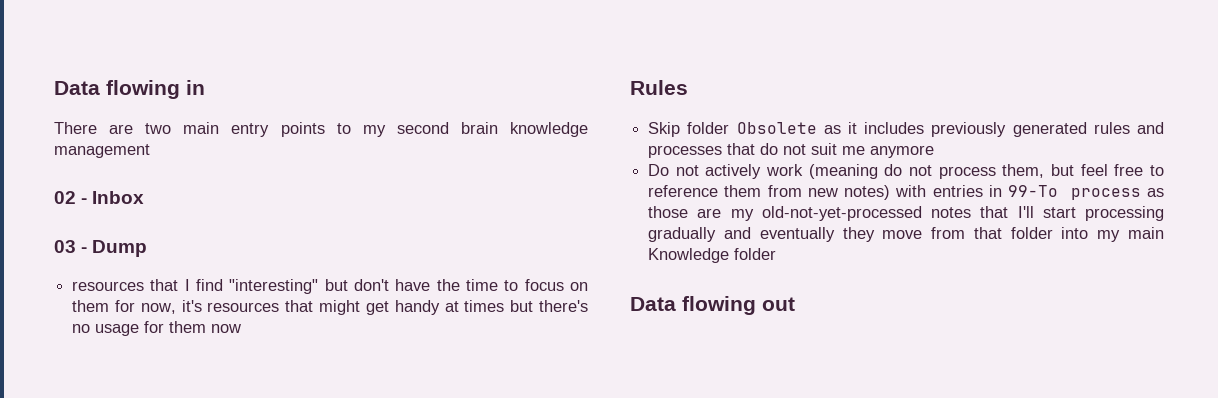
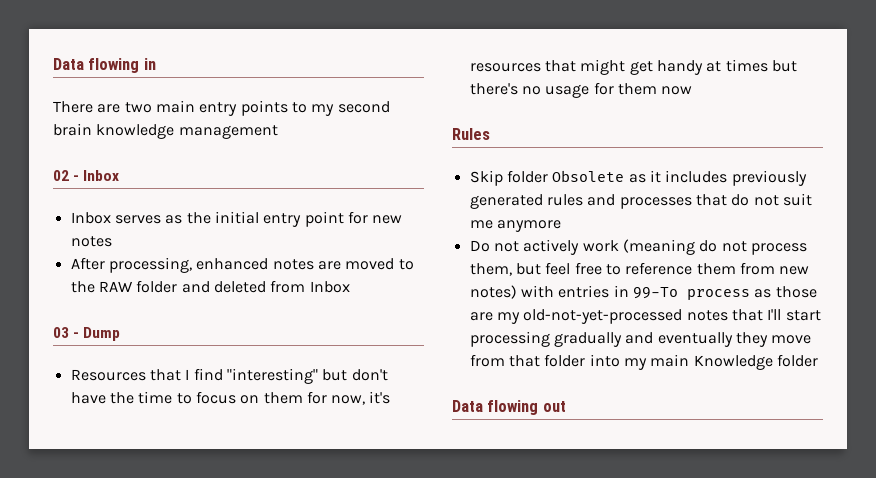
(145, 197) none -> [70,211,403,227] [70,236,112,247] [70,257,414,273] [70,280,350,293] // Inbox serves as the initial entry point for new notes // After processing, enhanced notes are moved to the RAW folder and deleted from Inbox
[72,281,145,291] resources -> [70,369,146,381] Resources

